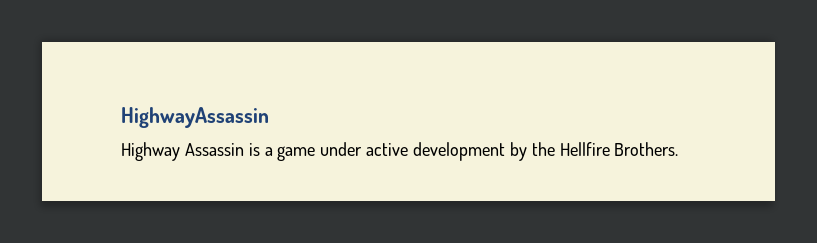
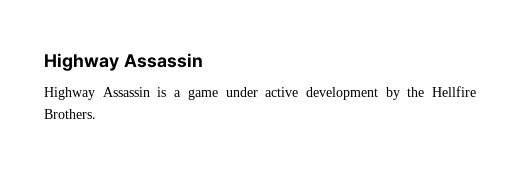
[121,107,269,128] HighwayAssassin -> [44,53,203,71] Highway Assassin

